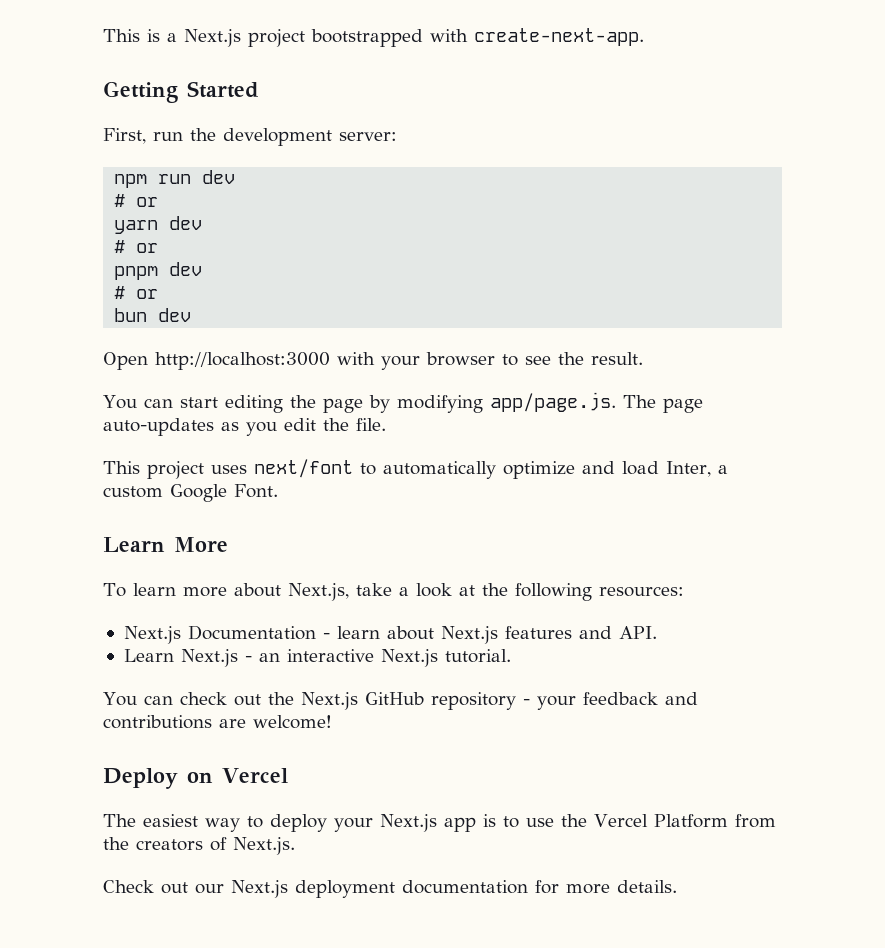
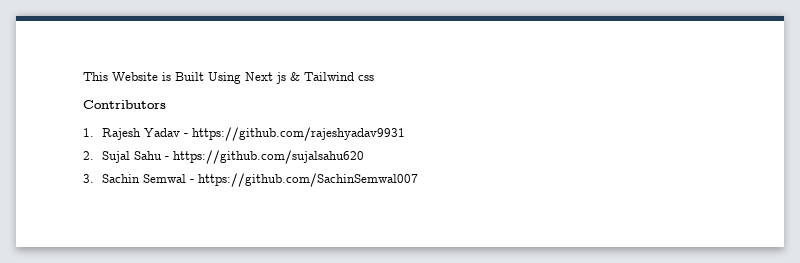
[103,28,644,47] [103,81,259,103] [103,128,397,146] [114,170,236,188] [114,194,159,207] [114,216,203,234] [114,240,159,253] [114,262,203,280] [114,286,159,299] [114,308,192,322] [103,352,643,370] [103,392,703,413] [103,418,386,436] [103,459,728,479] [103,484,278,502] [103,537,228,552] [103,583,684,601] [123,625,657,644] [123,649,511,667] [103,692,698,710] [103,715,332,729] [103,768,288,789] [103,814,776,832] [103,837,295,855] [103,880,677,898] This is a Next.js project bootstrapped with create-next-app. // Getting Started // First, run the development server: // npm run dev // # or // yarn dev // # or // pnpm dev // # or // bun dev // Open http://localhost:3000 with your browser to see the result. // You can start editing the page by modifying app/page.js. The page auto-updates as you edit the file. // This project uses next/font to automatically optimize and load Inter, a custom Google Font. // Learn More // To learn more about Next.js, take a look at the following resources: // Next.js Documentation - learn about Next.js features and API. // Learn Next.js - an interactive Next.js tutorial. // You can check out the Next.js GitHub repository - your feedback and contributions are welcome! // Deploy on Vercel // The easiest way to deploy your Next.js app is to use the Vercel Platform from the creators of Next.js. // Check out our Next.js deployment documentation for more details. -> [83,72,374,84] [83,100,166,109] [83,127,406,141] [83,150,365,164] [83,173,419,187] This Website is Built Using Next js & Tailwind css // Contributors // 1. Rajesh Yadav - https://github.com/rajeshyadav9931 // 2. Sujal Sahu - https://github.com/sujalsahu620 // 3. Sachin Semwal - https://github.com/SachinSemwal007

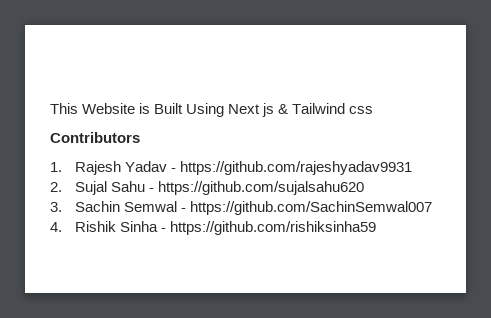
(419, 180) none -> [50,221,376,235] // 4. Rishik Sinha - https://github.com/rishiksinha59

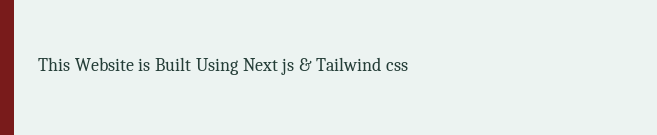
[50,132,140,143] [50,161,412,175] [50,181,364,195] [50,201,432,215] [50,221,376,235] // Contributors // 1. Rajesh Yadav - https://github.com/rajeshyadav9931 // 2. Sujal Sahu - https://github.com/sujalsahu620 // 3. Sachin Semwal - https://github.com/SachinSemwal007 // 4. Rishik Sinha - https://github.com/rishiksinha59 -> (408, 66) none

